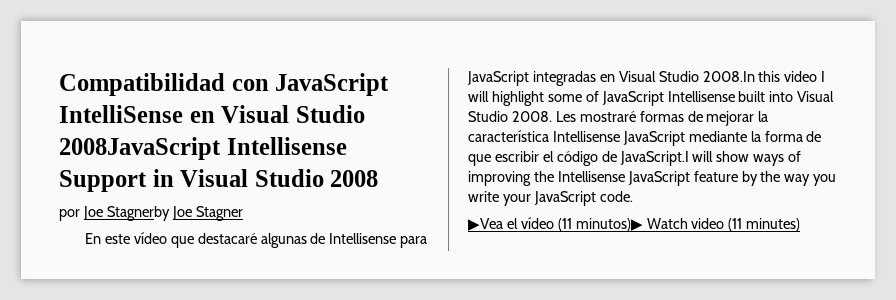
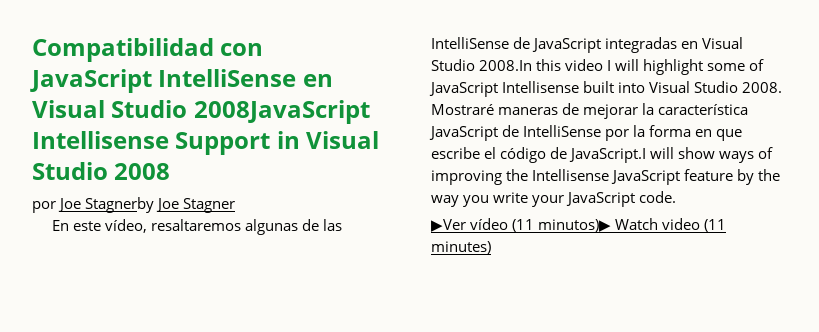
[133,232,428,248] vídeo que destacaré algunas de Intellisense para -> [104,219,342,235] [431,37,531,49] vídeo, resaltaremos algunas de las IntelliSense de
[555,111,684,122] Les mostraré formas -> [431,104,559,115] Mostraré maneras
[552,131,822,146] [468,151,539,166] Intellisense JavaScript mediante la forma de que escribir -> [429,125,743,141] [431,147,480,159] JavaScript de IntelliSense por la forma en que escribe
[468,218,518,231] ▶Vea el -> [431,219,466,232] ▶Ver

